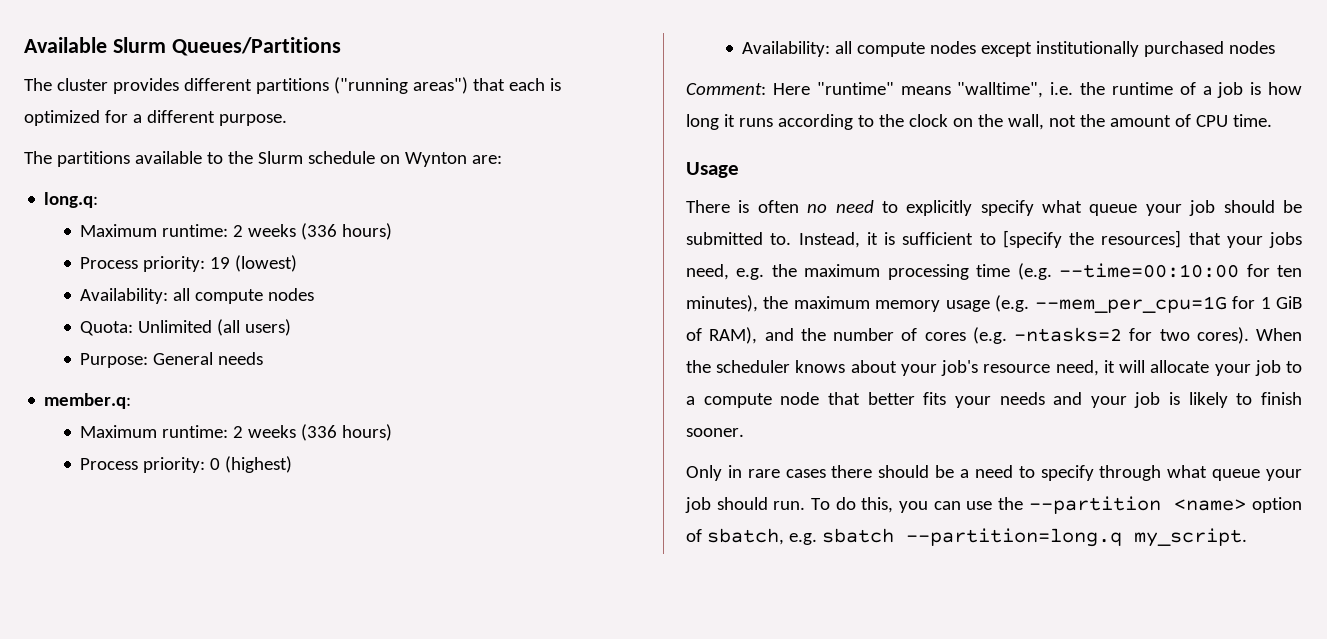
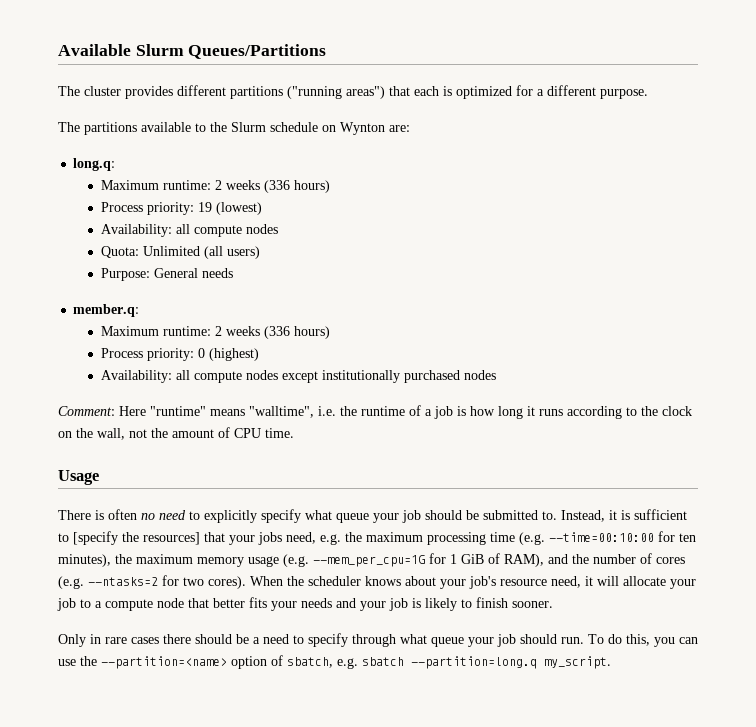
[1014,327,1122,342] -ntasks=2 -> [88,577,158,586] --ntasks=2
[1028,496,1247,514] --partition <name> -> [101,656,227,669] --partition=<name>

